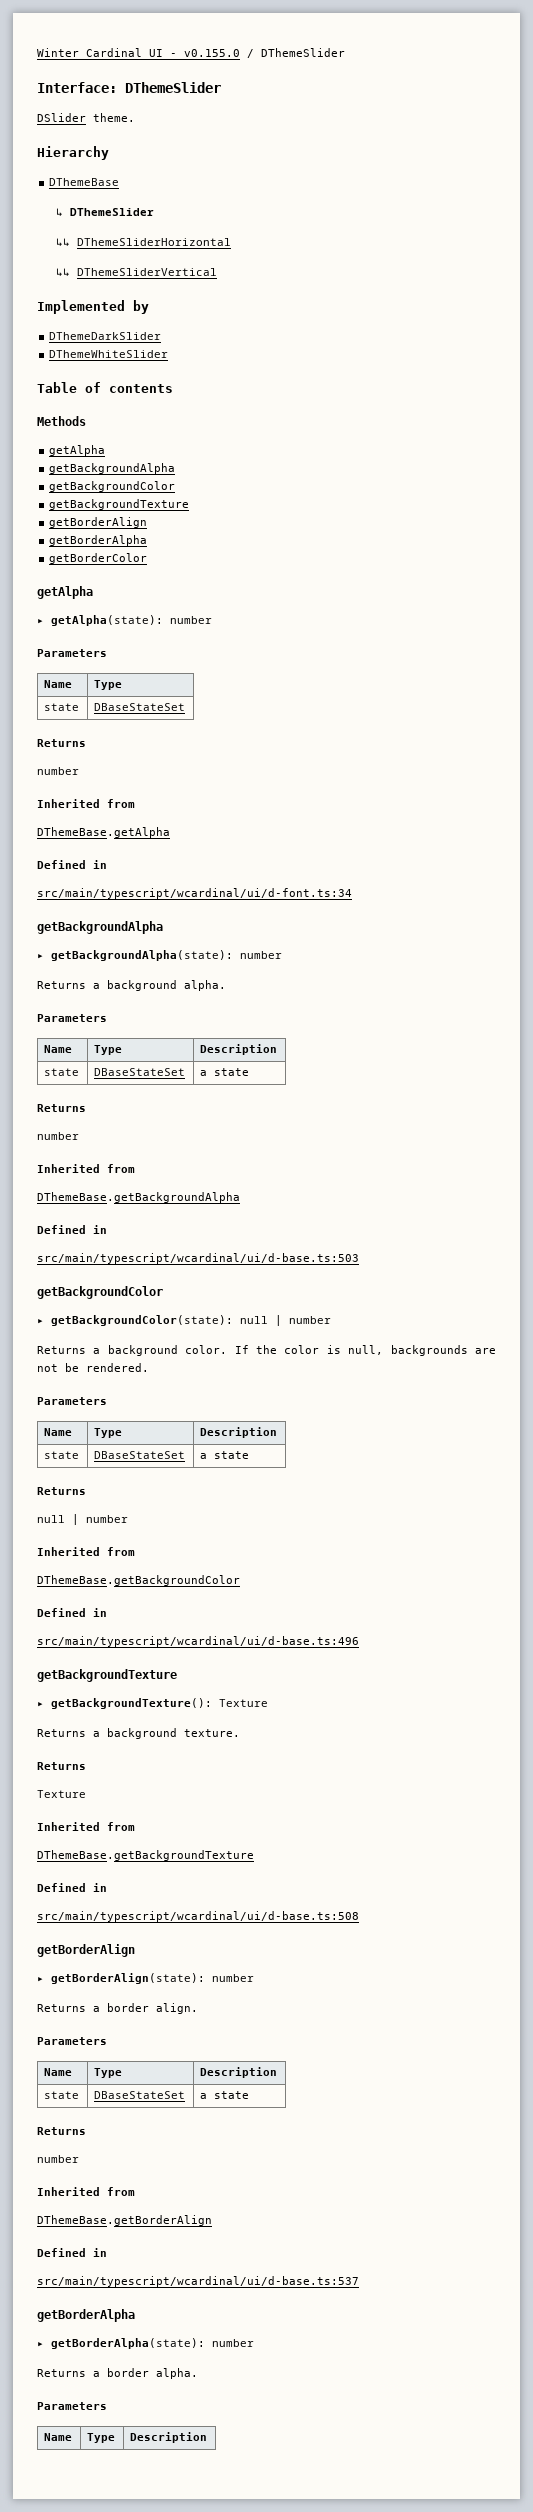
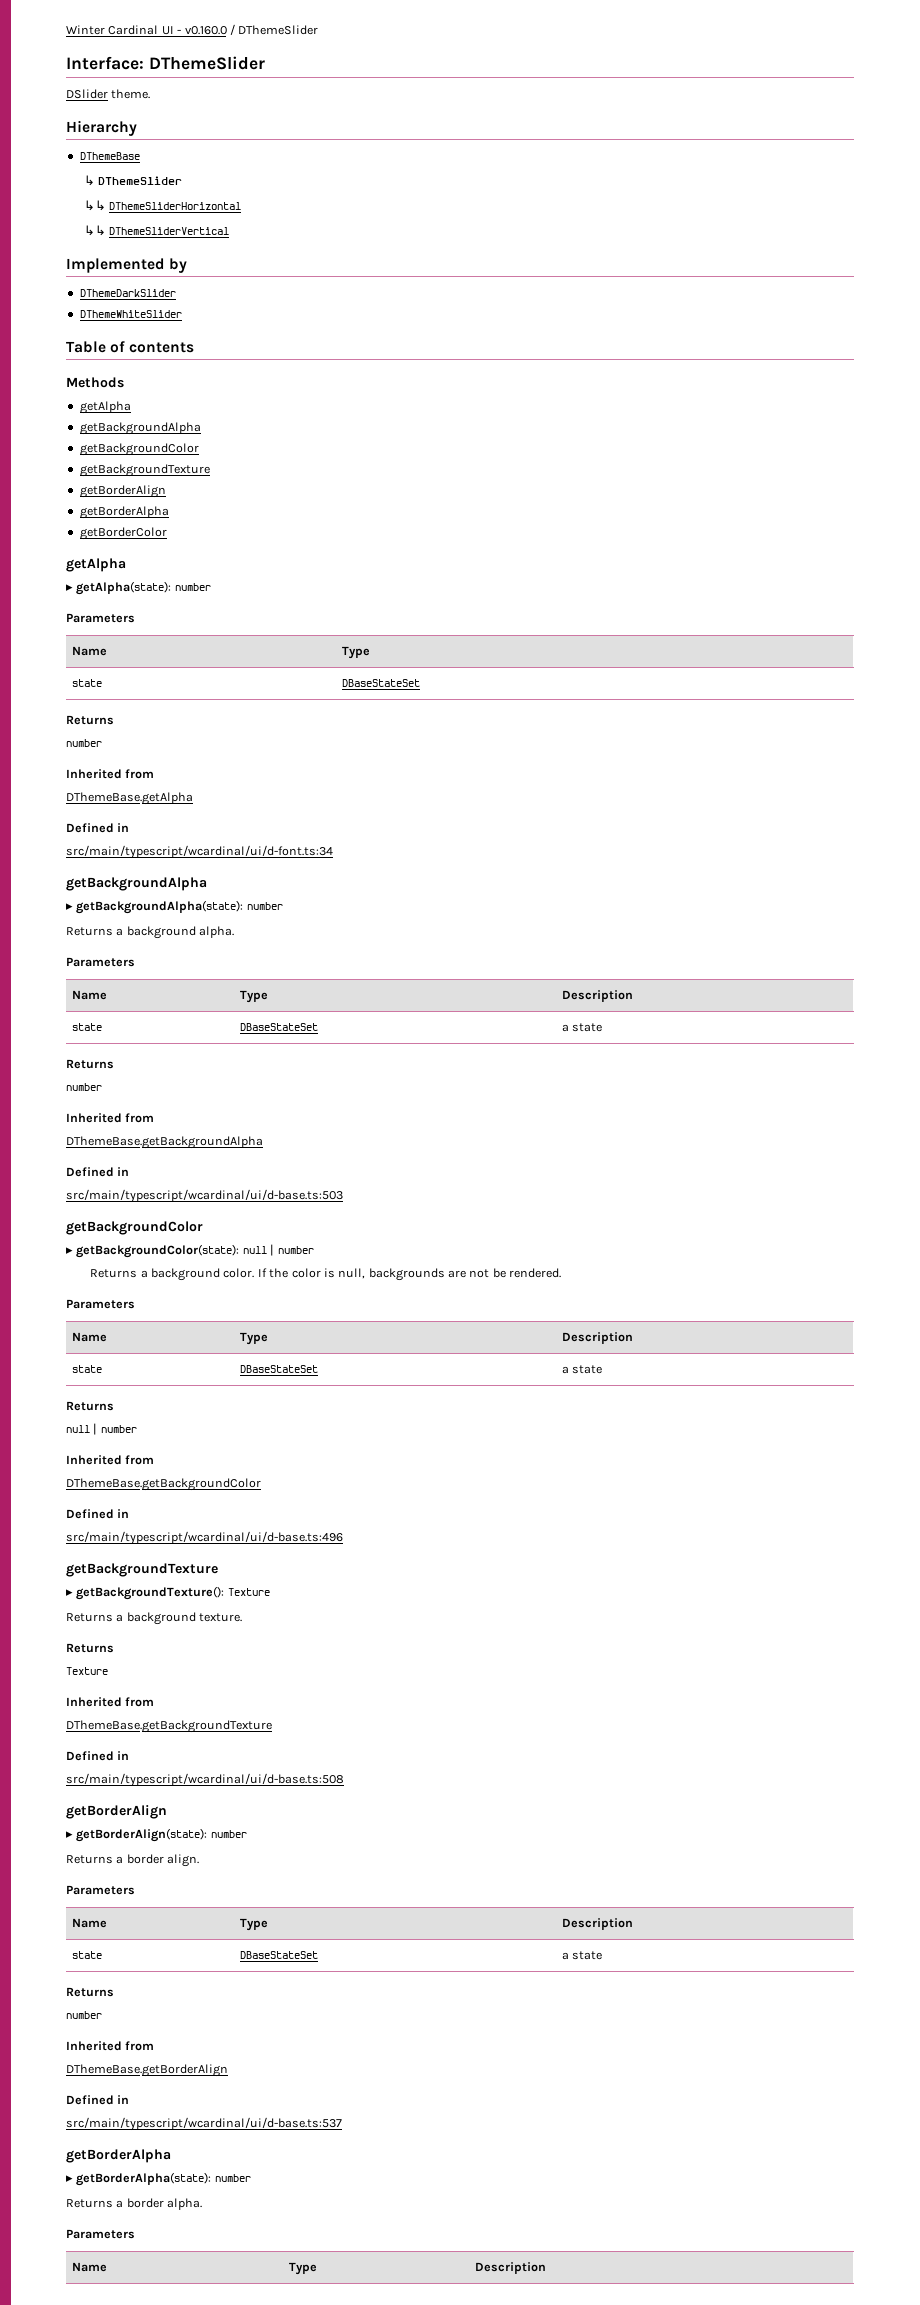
[184,49,240,57] v0.155.0 -> [184,26,227,35] v0.160.0

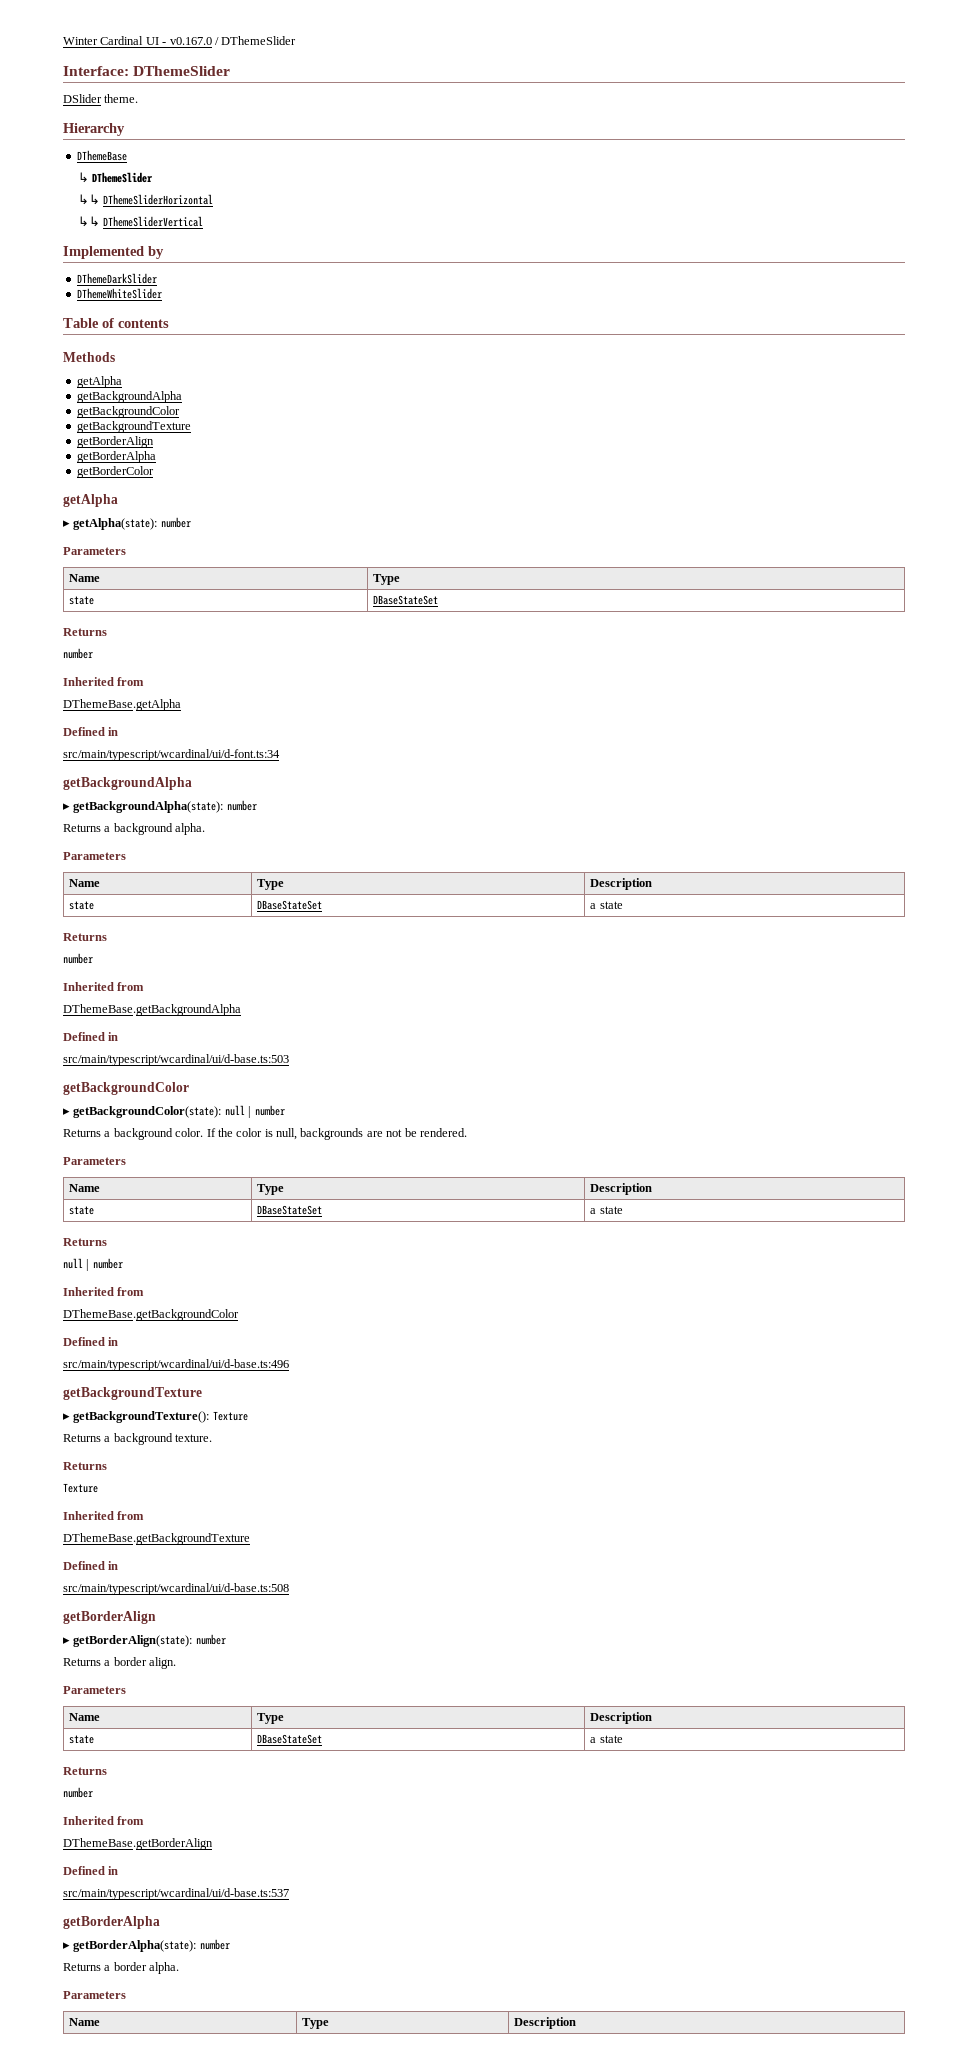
[184,26,227,35] v0.160.0 -> [169,37,212,45] v0.167.0

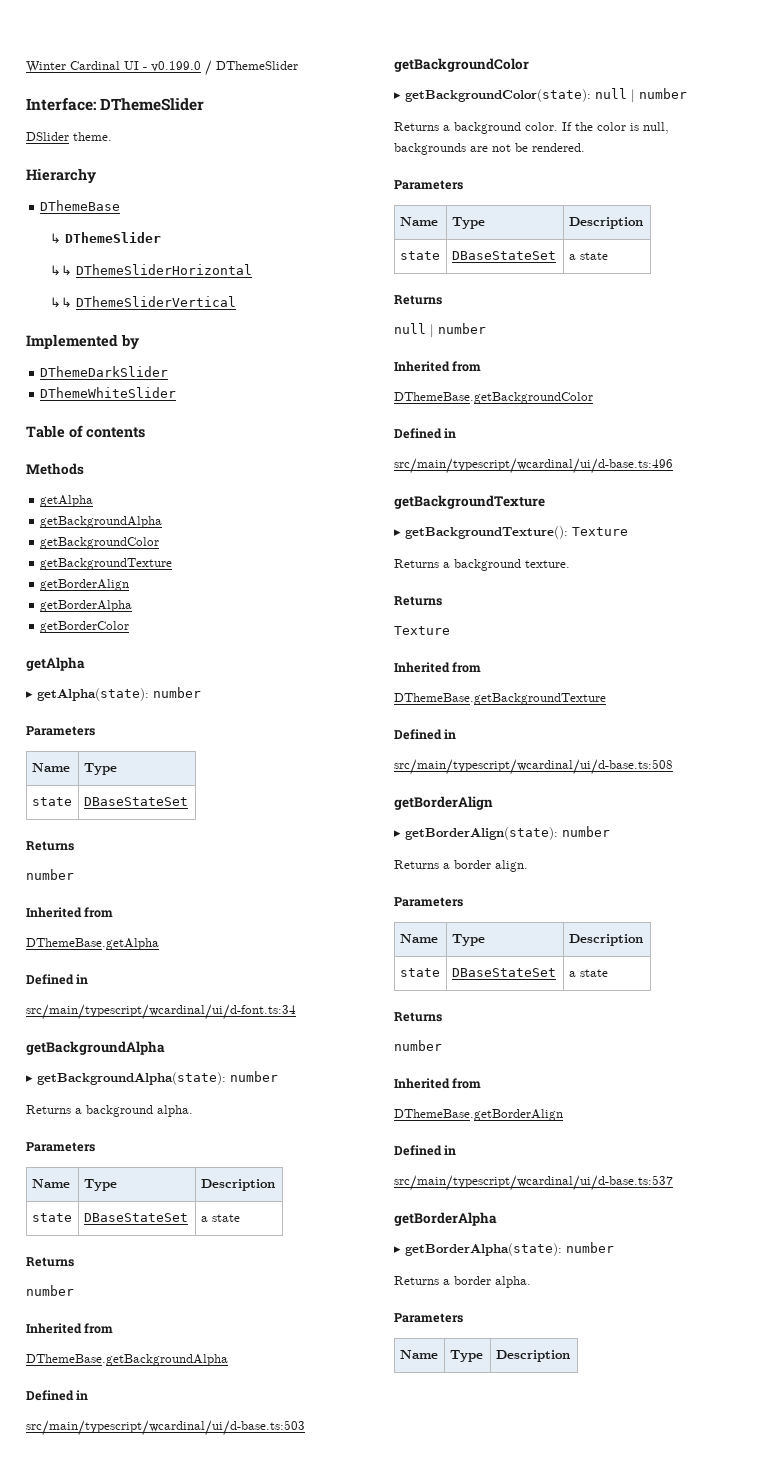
[169,37,212,45] v0.167.0 -> [151,61,201,72] v0.199.0

